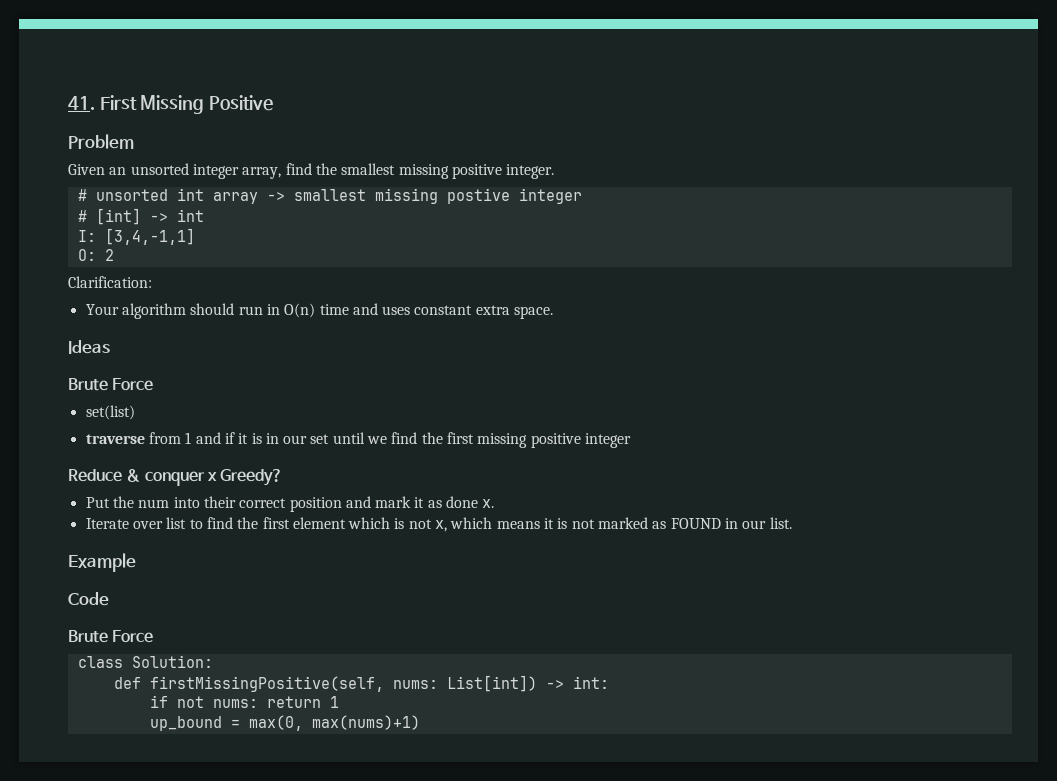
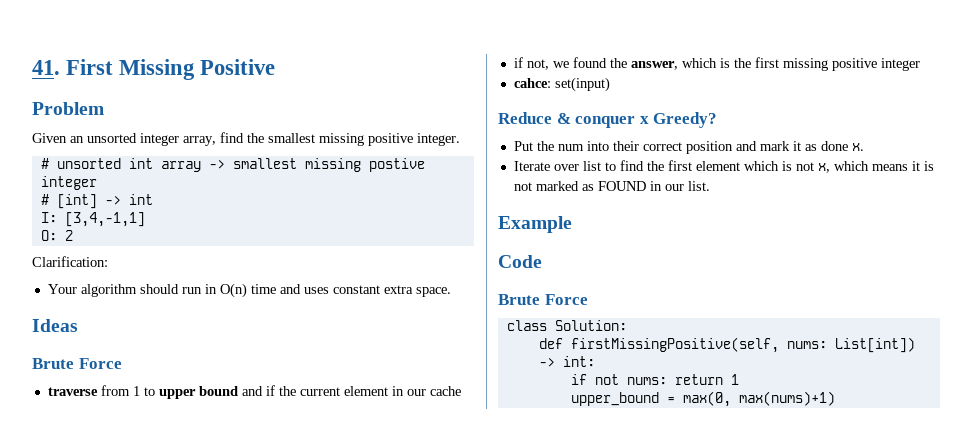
[85,405,135,420] // set(list) -> (122, 363) none
[195,432,418,444] and if it is in our set until we find -> [143,385,461,399] [513,57,730,70] to upper bound and if the current element in our cache // if not, we found the answer, which is
(632, 440) none -> [513,77,610,92] // cahce: set(input)
[149,716,222,731] up_bound -> [570,392,659,406] upper_bound

